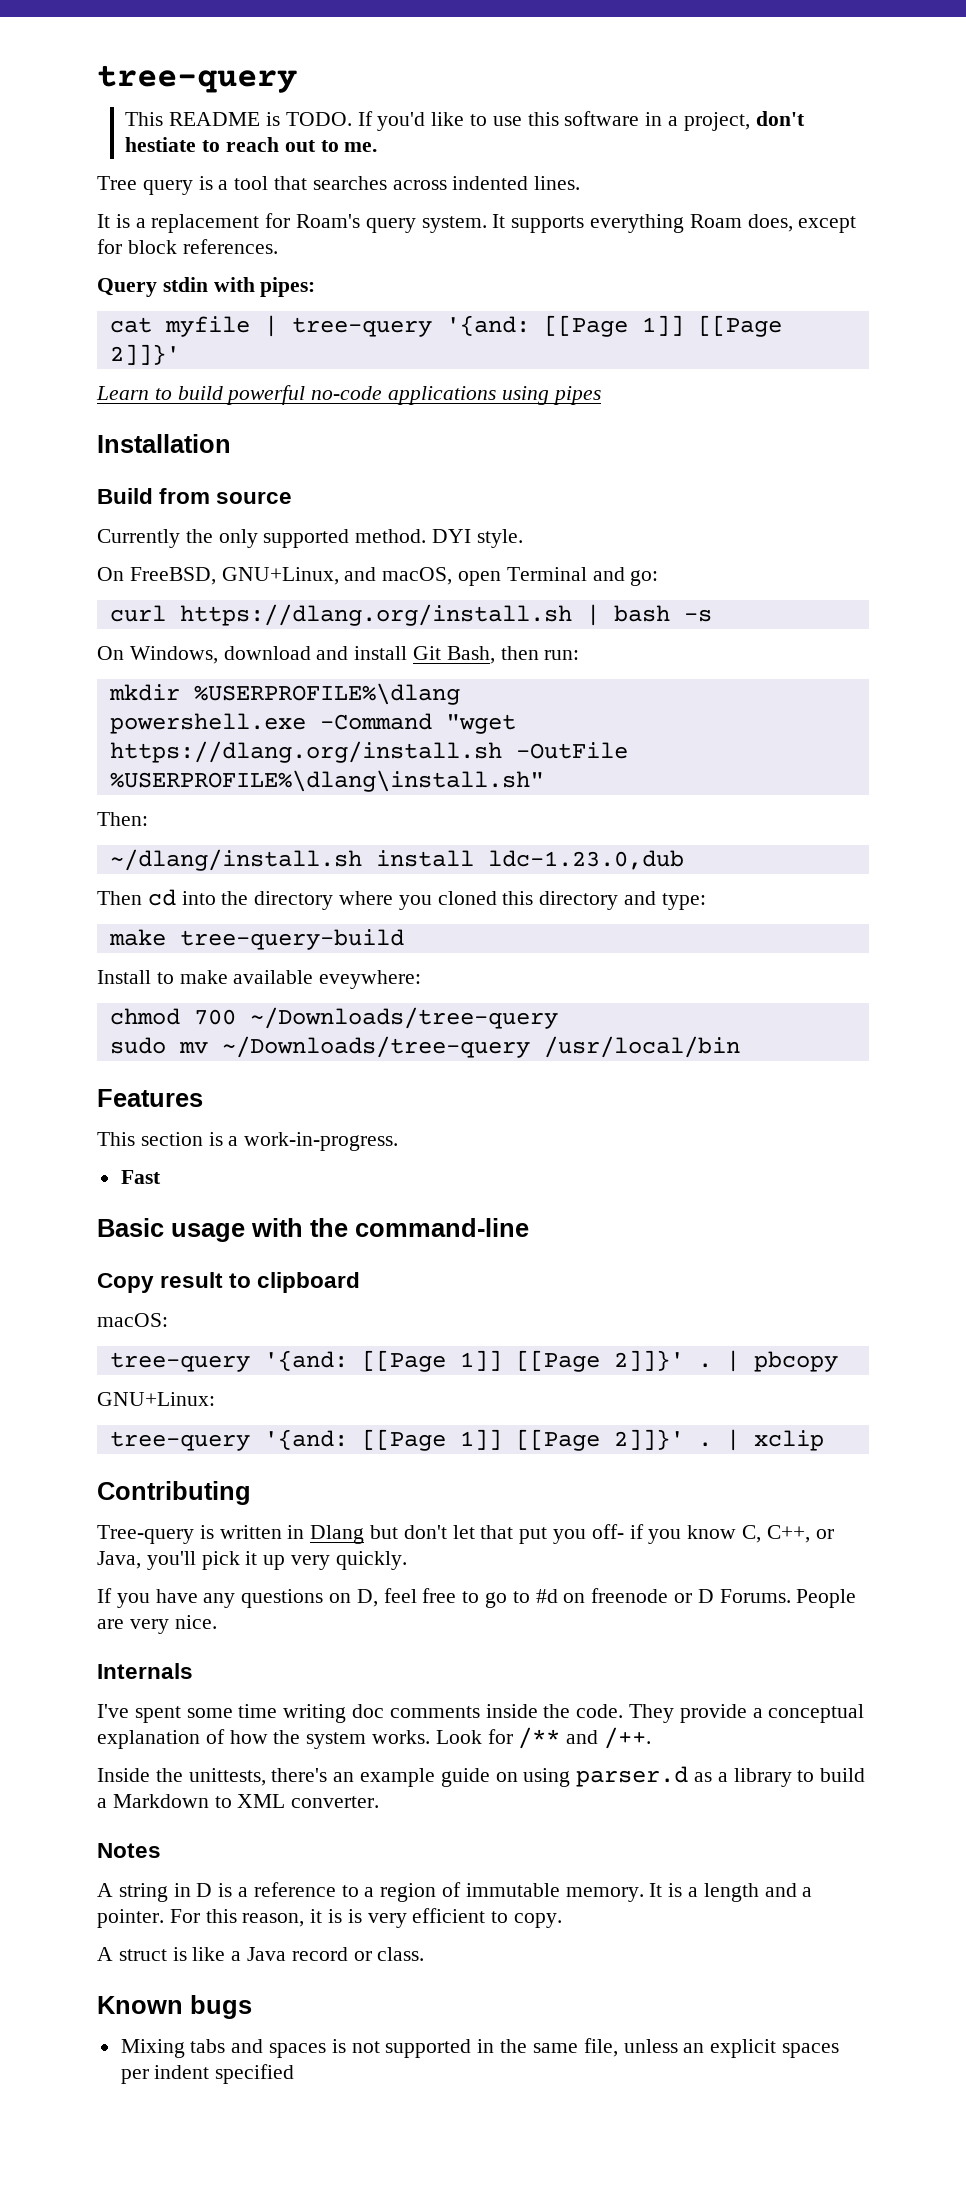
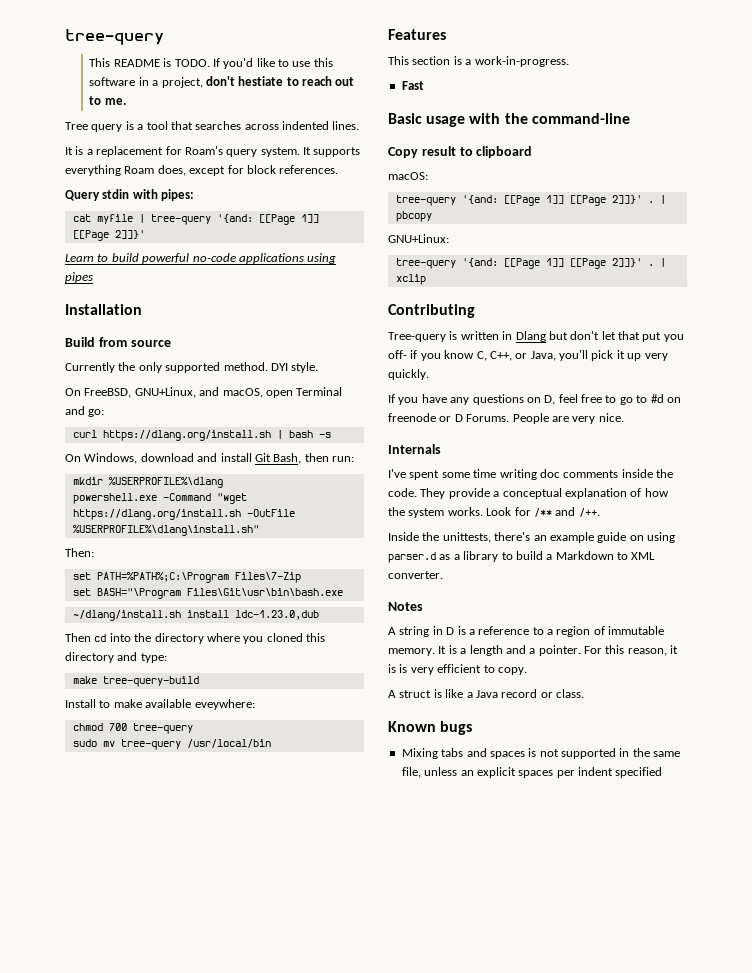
(148, 819) none -> [72,572,301,583] [72,588,343,599] // set PATH=%PATH%;C:\Program Files\7-Zip // set BASH="\Program Files\Git\usr\bin\bash.exe
[249,1007,558,1029] ~/Downloads/tree-query -> [132,723,193,734] tree-query
[221,1036,530,1058] ~/Downloads/tree-query -> [120,739,181,750] tree-query

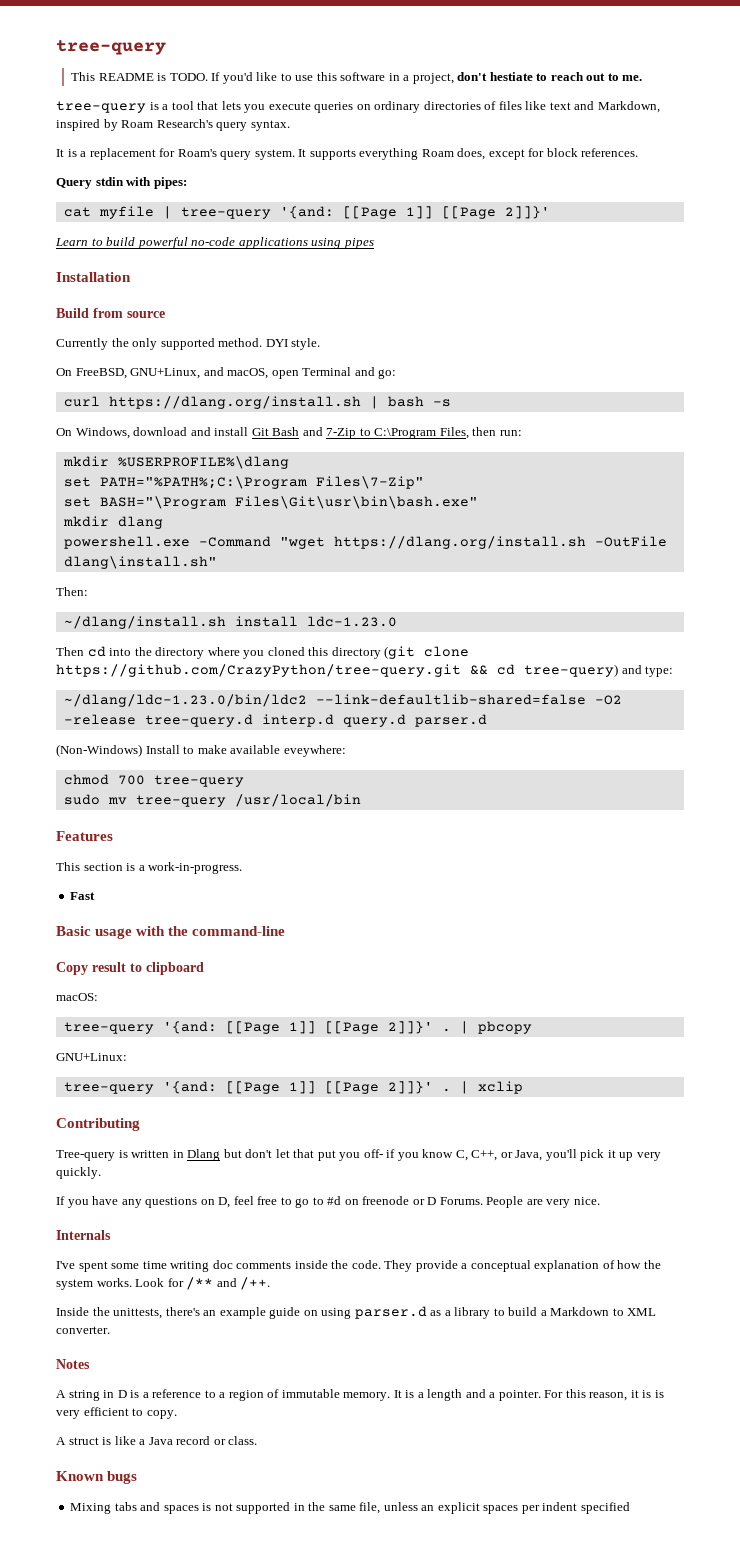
[65,122,123,132] Tree query -> [56,101,146,113] tree-query
[195,121,360,130] searches across indented lines. -> [221,101,660,113] [56,119,290,131] lets you execute queries on ordinary directories of files like text and Markdown, inspired by Roam Research's query syntax.
[273,453,354,464] [72,477,223,488] Bash, then run: // mkdir %USERPROFILE%\dlang -> [272,427,522,439] [62,456,289,469] [63,476,424,489] [63,496,478,509] [62,516,163,529] Bash and 7-Zip to C:\Program Files, then run: // mkdir %USERPROFILE%\dlang // set PATH="%PATH%;C:\Program Files\7-Zip" // set BASH="\Program Files\Git\usr\bin\bash.exe" // mkdir dlang
[72,525,259,536] %USERPROFILE%\dlang\install.sh" -> [63,556,217,569] dlang\install.sh"
[72,572,301,583] [72,588,343,599] // set PATH=%PATH%;C:\Program Files\7-Zip // set BASH="\Program Files\Git\usr\bin\bash.exe -> (88, 591) none
[234,610,319,620] ldc-1.23.0,dub -> [306,616,397,627] ldc-1.23.0
[117,652,167,663] [72,676,199,687] and type: // make tree-query-build // -> [384,646,470,659] [56,664,674,677] [63,694,622,707] [63,714,487,727] [56,744,142,757] (git clone https://github.com/CrazyPython/tree-query.git && cd tree-query) and type: // ~/dlang/ldc-1.23.0/bin/ldc2 --link-defaultlib-shared=false -O2 -release tree-query.d interp.d query.d parser.d // (Non-Windows)

